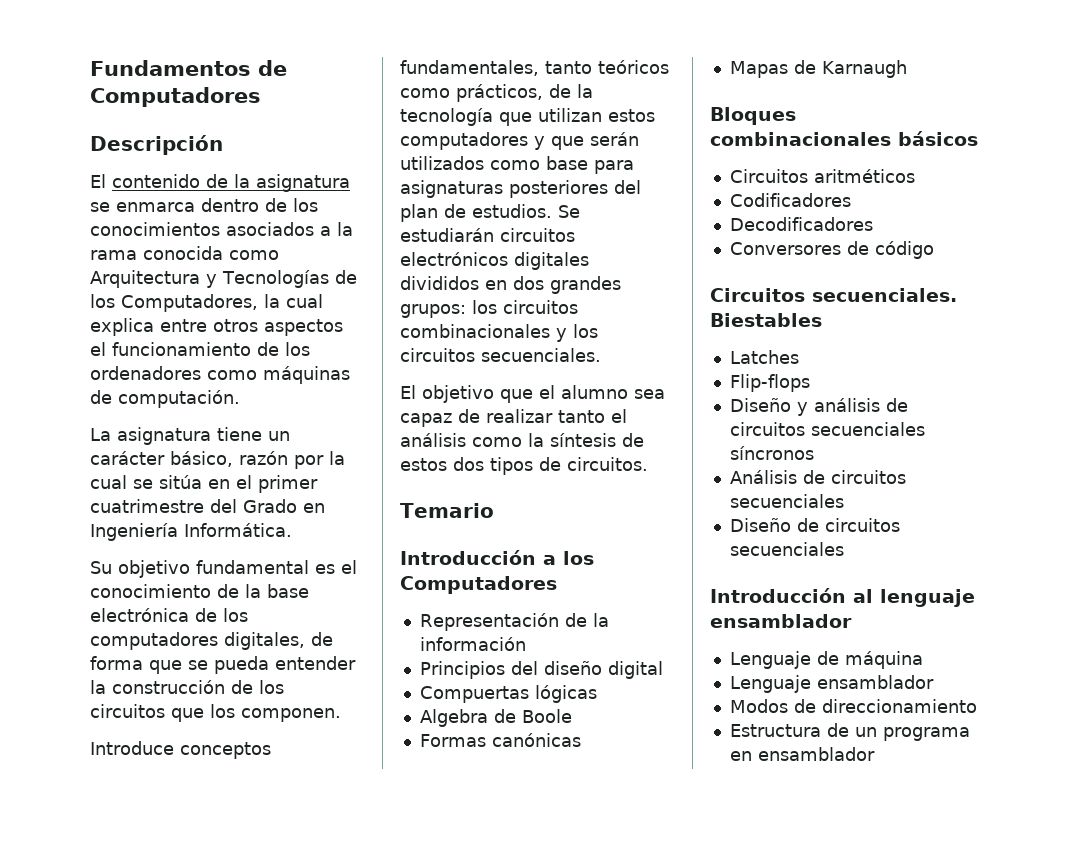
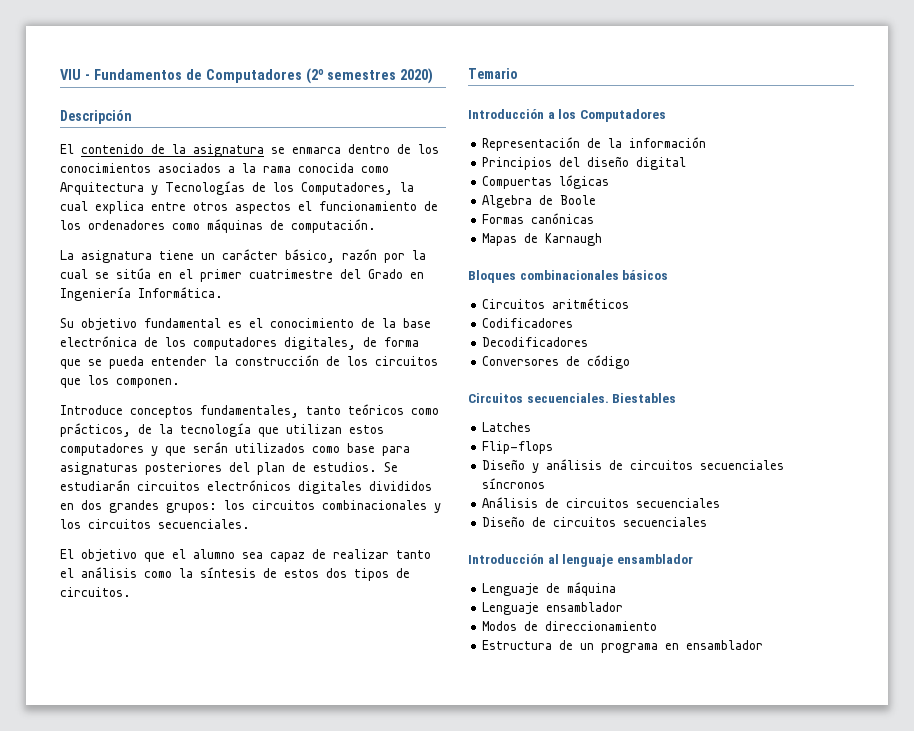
(90, 68) none -> [60,69,90,80] VIU -
(261, 97) none -> [305,68,434,84] (2º semestres 2020)

